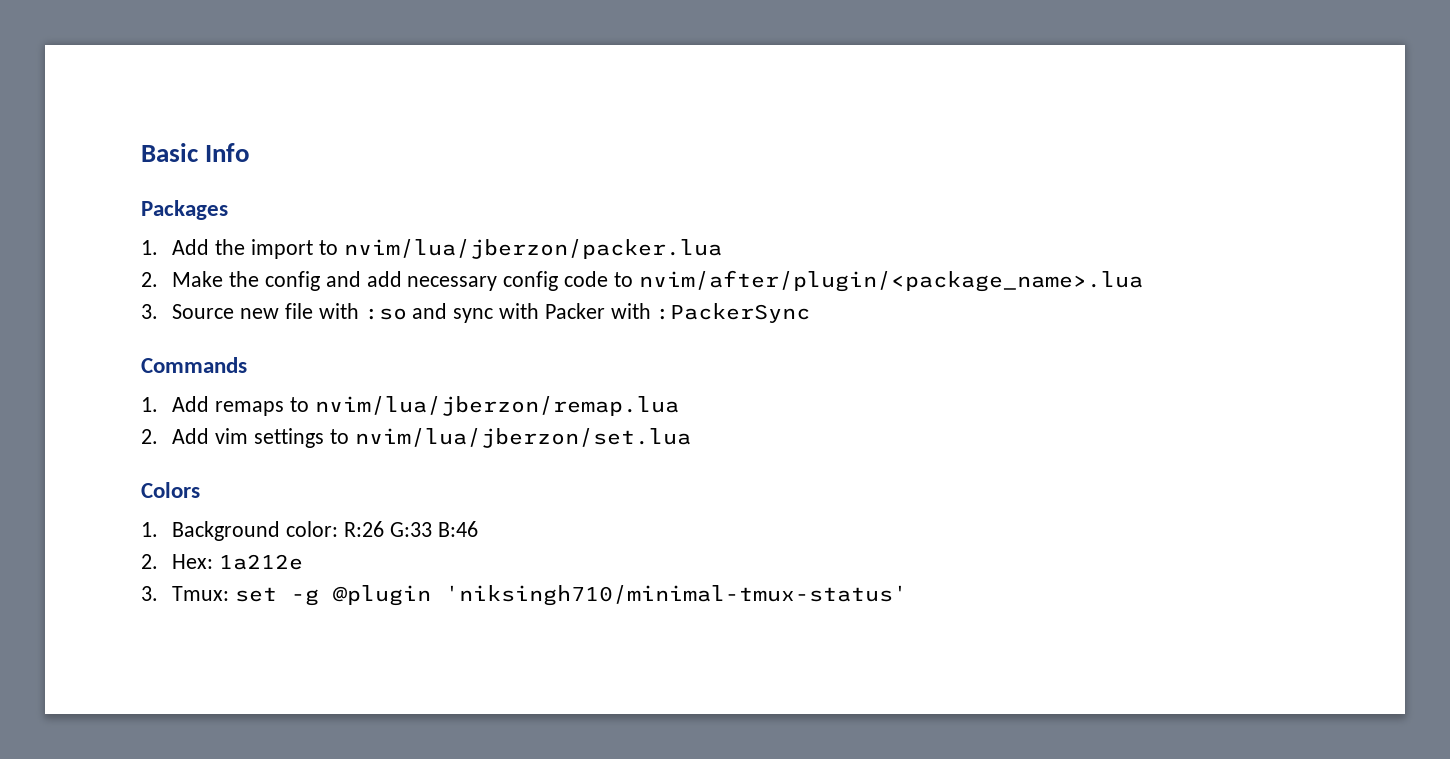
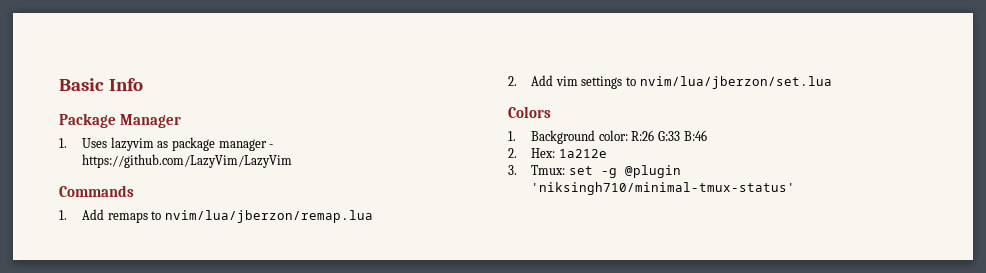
[141,200,228,220] [141,239,722,259] [141,270,1143,292] [141,303,811,323] Packages // 1. Add the import to nvim/lua/jberzon/packer.lua // 2. Make the config and add necessary config code to nvim/after/plugin/<package_name>.lua // 3. Source new file with :so and sync with Packer with :PackerSync -> [59,113,181,128] [59,137,274,151] [82,154,293,168] Package Manager // 1. Uses lazyvim as package manager - https://github.com/LazyVim/LazyVim

